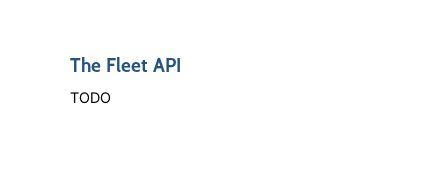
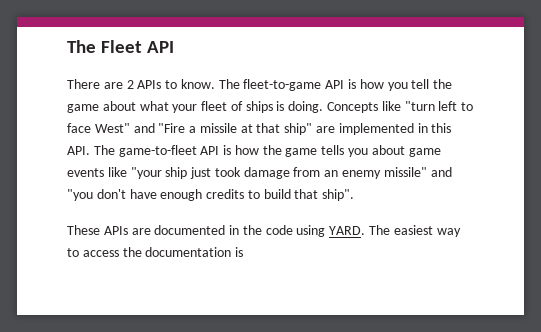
[70,92,111,104] TODO -> [67,79,453,91] [67,101,474,113] [67,123,452,135] [67,145,441,157] [67,167,452,179] [67,189,355,201] [67,225,461,237] [67,247,244,257] There are 2 APIs to know. The fleet-to-game API is how you tell the game about what your fleet of ships is doing. Concepts like "turn left to face West" and "Fire a missile at that ship" are implemented in this API. The game-to-fleet API is how the game tells you about game events like "your ship just took damage from an enemy missile" and "you don't have enough credits to build that ship". // These APIs are documented in the code using YARD. The easiest way to access the documentation is

